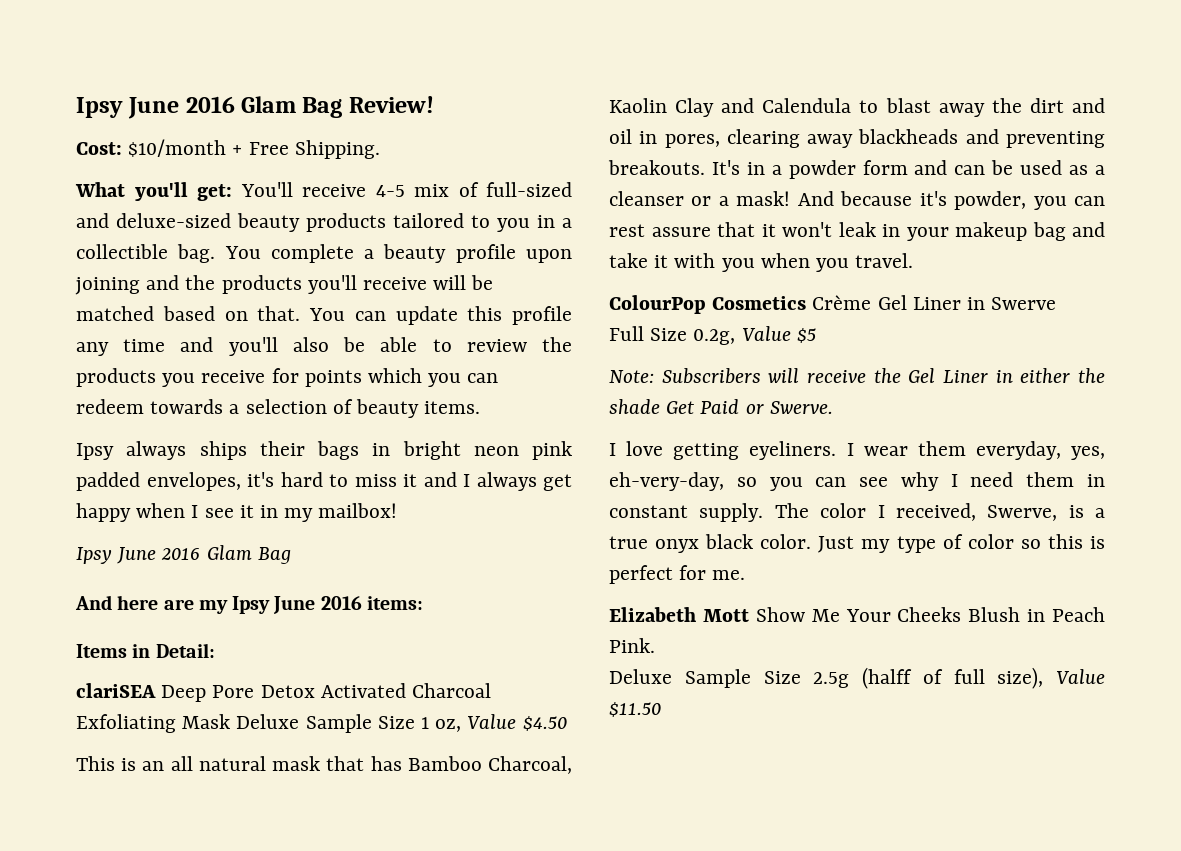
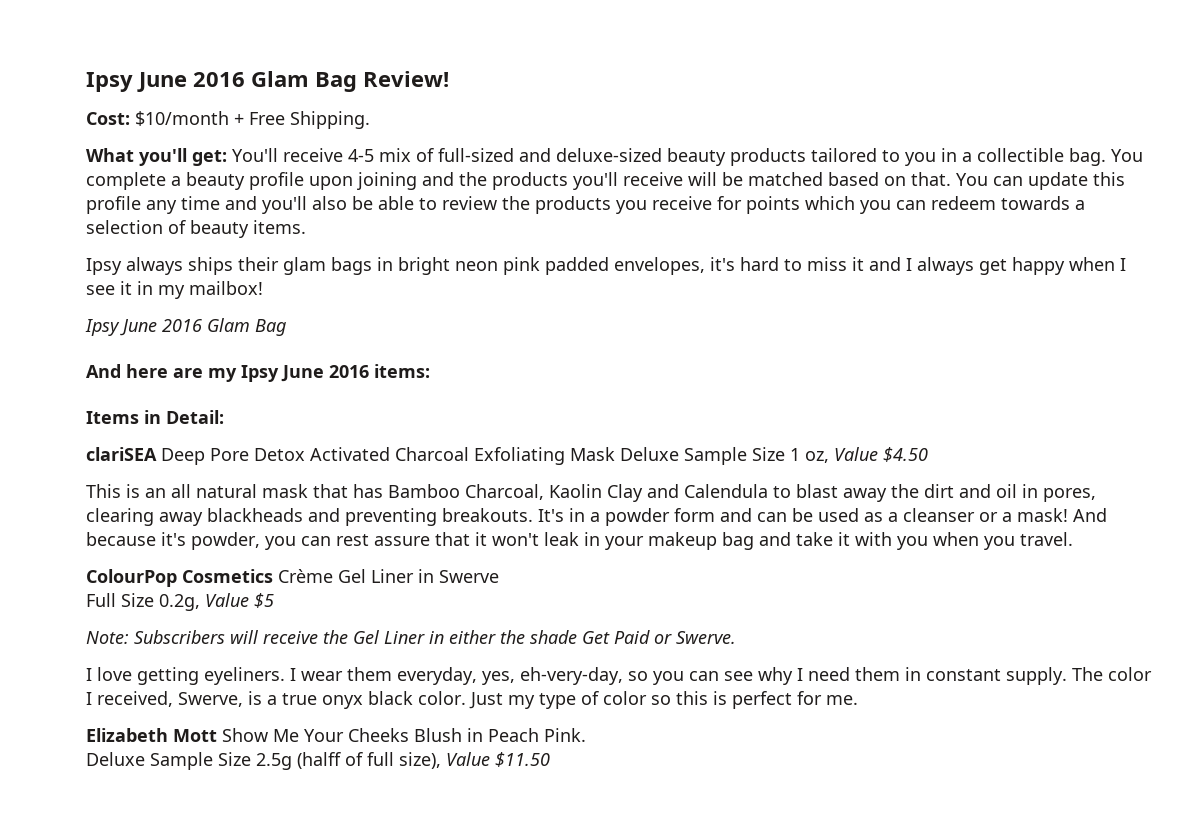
(305, 448) none -> [283,257,326,275] glam

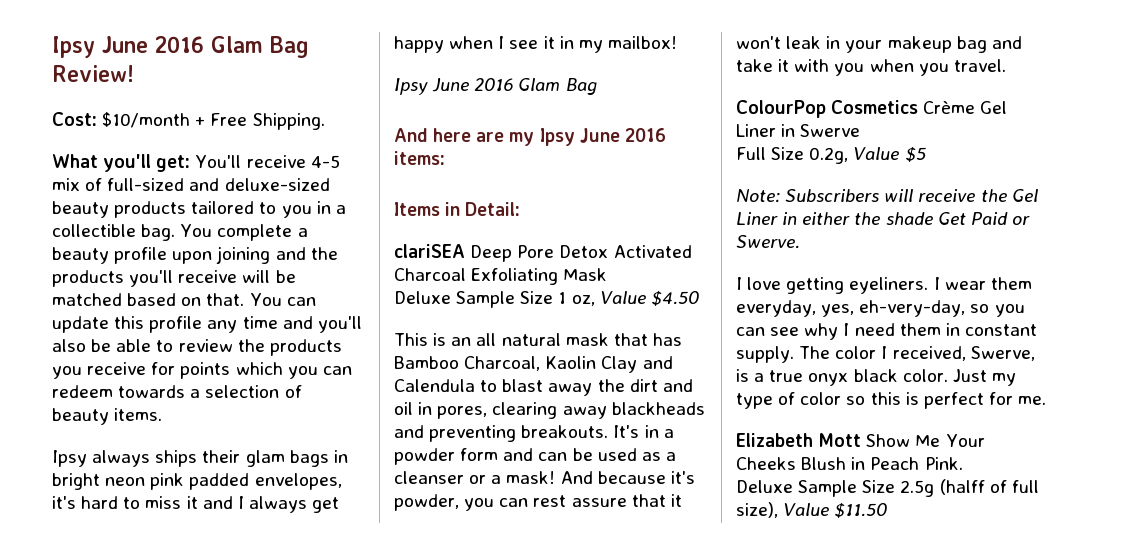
(615, 454) none -> (608, 274) //

